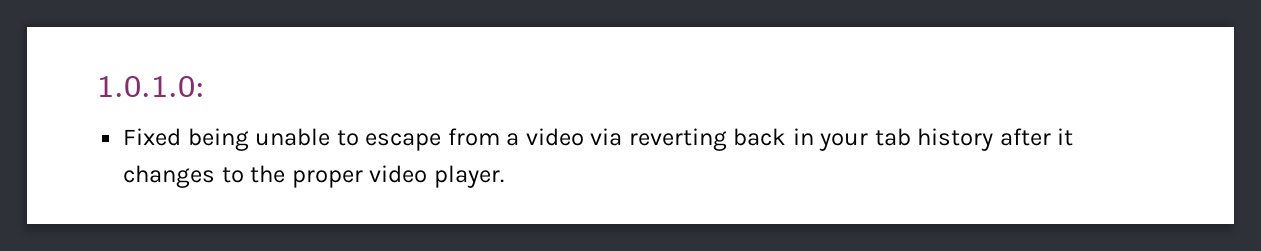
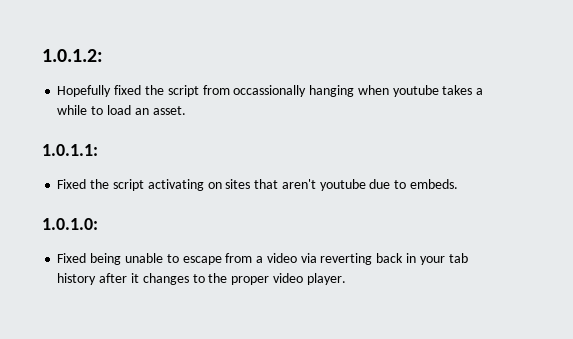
(97, 86) none -> [42,49,103,62] [57,85,484,97] [57,105,186,115] [42,144,98,156] [57,179,458,191] 1.0.1.2: // Hopefully fixed the script from occassionally hanging when youtube takes a while to load an asset. // 1.0.1.1: // Fixed the script activating on sites that aren't youtube due to embeds. //

